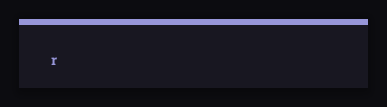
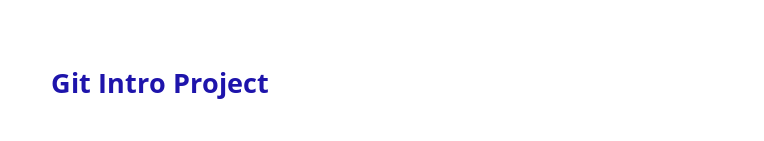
[51,57,57,65] r -> [51,72,270,99] Git Intro Project

